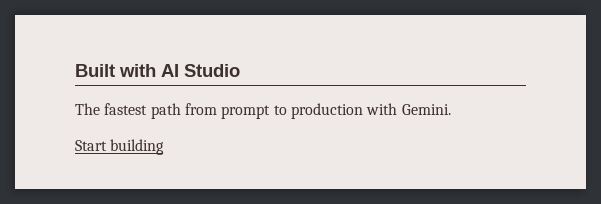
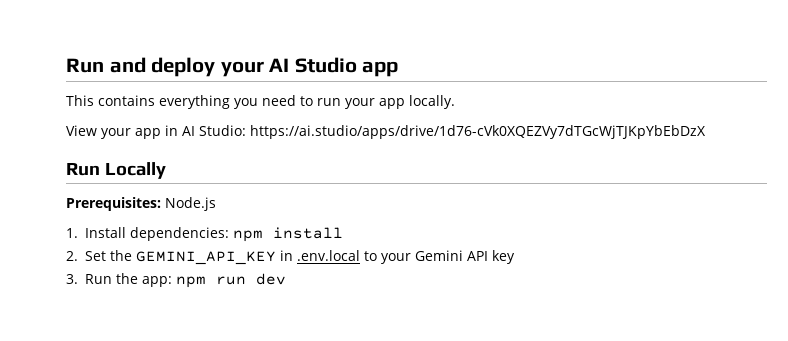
[75,64,240,77] [75,103,451,119] [75,139,165,155] Built with AI Studio // The fastest path from prompt to production with Gemini. // Start building -> [66,57,399,77] [66,95,455,109] [66,125,706,139] [66,162,166,179] [66,197,216,211] [66,227,343,242] [66,250,515,265] [66,273,286,288] Run and deploy your AI Studio app // This contains everything you need to run your app locally. // View your app in AI Studio: https://ai.studio/apps/drive/1d76-cVk0XQEZVy7dTGcWjTJKpYbEbDzX // Run Locally // Prerequisites: Node.js // 1. Install dependencies: npm install // 2. Set the GEMINI_API_KEY in .env.local to your Gemini API key // 3. Run the app: npm run dev

